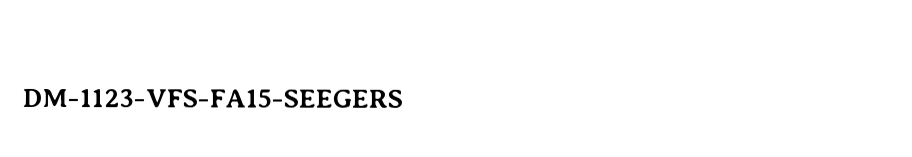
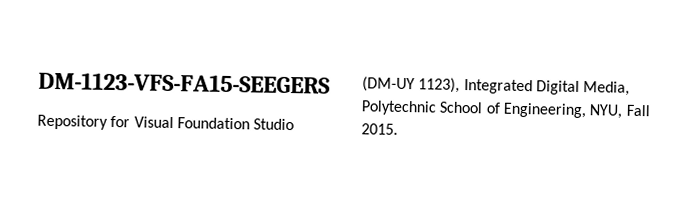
(403, 97) none -> [37,114,295,131] [362,76,631,96] [361,100,650,119] [361,123,398,135] // Repository for Visual Foundation Studio (DM-UY 1123), Integrated Digital Media, Polytechnic School of Engineering, NYU, Fall 2015.

